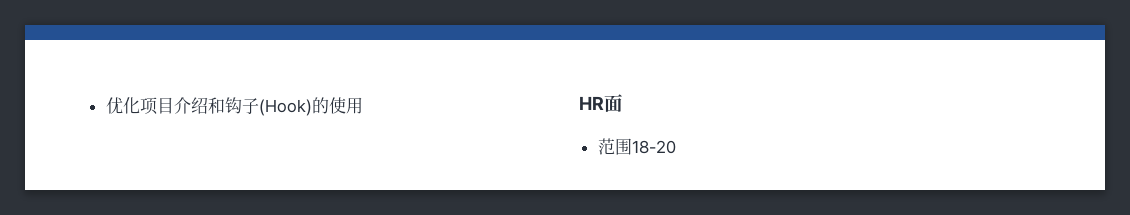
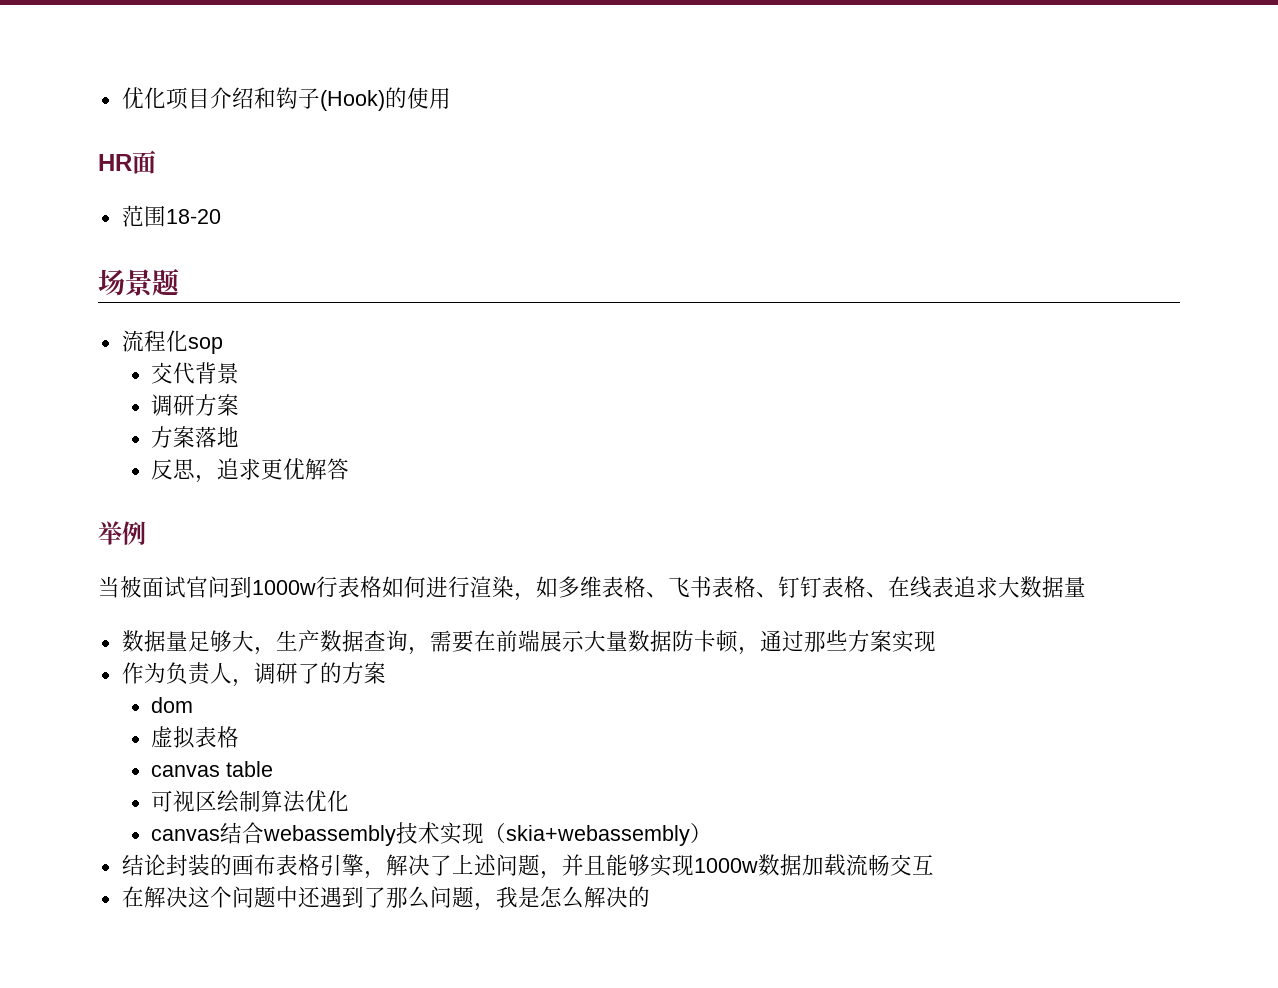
(676, 147) none -> [98,268,179,297] [121,330,223,354] [151,362,240,384] [151,394,240,416] [151,426,240,448] [151,458,350,483] [98,521,146,545] [98,576,1086,601] [121,630,936,655] [121,662,386,687] [151,697,194,713] [151,726,240,749] [151,761,274,777] [151,790,350,813] [151,822,713,846] [121,854,934,879] [121,886,650,911] // 场景题 // 流程化sop // 交代背景 // 调研方案 // 方案落地 // 反思，追求更优解答 // 举例 // 当被面试官问到1000w行表格如何进行渲染，如多维表格、飞书表格、钉钉表格、在线表追求大数据量 // 数据量足够大，生产数据查询，需要在前端展示大量数据防卡顿，通过那些方案实现 // 作为负责人，调研了的方案 // dom // 虚拟表格 // canvas table // 可视区绘制算法优化 // canvas结合webassembly技术实现（skia+webassembly） // 结论封装的画布表格引擎，解决了上述问题，并且能够实现1000w数据加载流畅交互 // 在解决这个问题中还遇到了那么问题，我是怎么解决的

